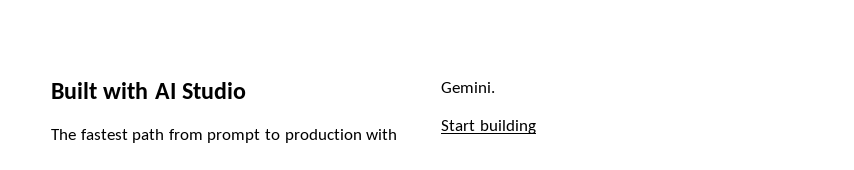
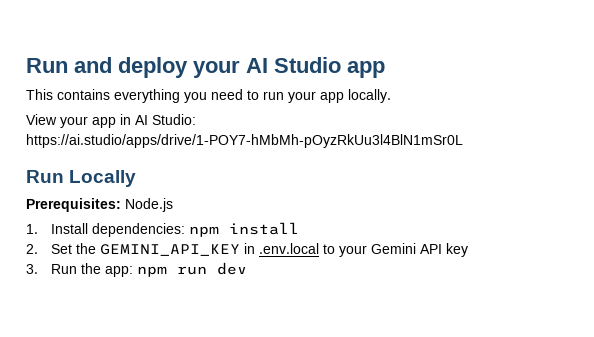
[51,82,247,99] [51,129,398,143] [441,82,495,93] [441,120,536,134] Built with AI Studio // The fastest path from prompt to production with Gemini. // Start building -> [26,57,385,78] [26,89,391,103] [26,114,196,128] [26,134,463,148] [26,170,137,187] [26,198,173,212] [26,222,299,237] [26,243,468,257] [26,262,247,277] Run and deploy your AI Studio app // This contains everything you need to run your app locally. // View your app in AI Studio: https://ai.studio/apps/drive/1-POY7-hMbMh-pOyzRkUu3l4BlN1mSr0L // Run Locally // Prerequisites: Node.js // 1. Install dependencies: npm install // 2. Set the GEMINI_API_KEY in .env.local to your Gemini API key // 3. Run the app: npm run dev

